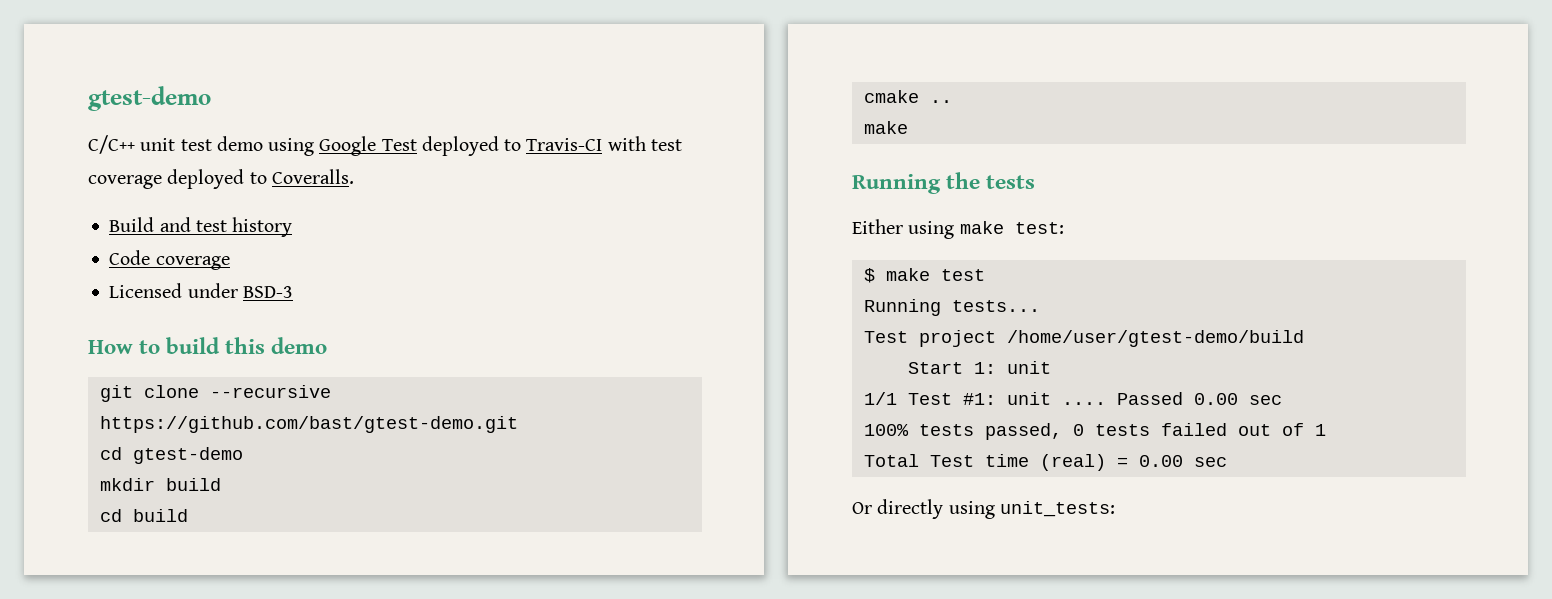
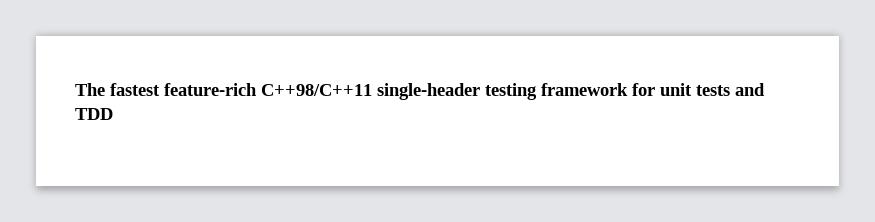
[88,86,211,111] [88,135,682,156] [88,169,354,189] [109,217,293,237] [109,250,230,270] [109,283,293,298] [88,337,328,354] [99,385,331,402] [99,416,518,433] [99,447,243,464] [99,478,221,491] [99,509,188,522] [863,90,952,103] [863,121,908,134] [852,172,1036,194] [852,219,1064,239] [863,268,985,283] [863,299,1040,316] [863,330,1304,347] [907,361,1051,374] [863,392,1282,405] [863,423,1326,440] [863,454,1227,471] [852,499,1115,519] gtest-demo // C/C++ unit test demo using Google Test deployed to Travis-CI with test coverage deployed to Coveralls. // Build and test history // Code coverage // Licensed under BSD-3 // How to build this demo // git clone --recursive https://github.com/bast/gtest-demo.git // cd gtest-demo // mkdir build // cd build // cmake .. // make // Running the tests // Either using make test: // $ make test // Running tests... // Test project /home/user/gtest-demo/build // Start 1: unit // 1/1 Test #1: unit .... Passed 0.00 sec // 100% tests passed, 0 tests failed out of 1 // Total Test time (real) = 0.00 sec // Or directly using unit_tests: -> [75,83,765,100] [75,108,113,120] The fastest feature-rich C++98/C++11 single-header testing framework for unit tests and TDD

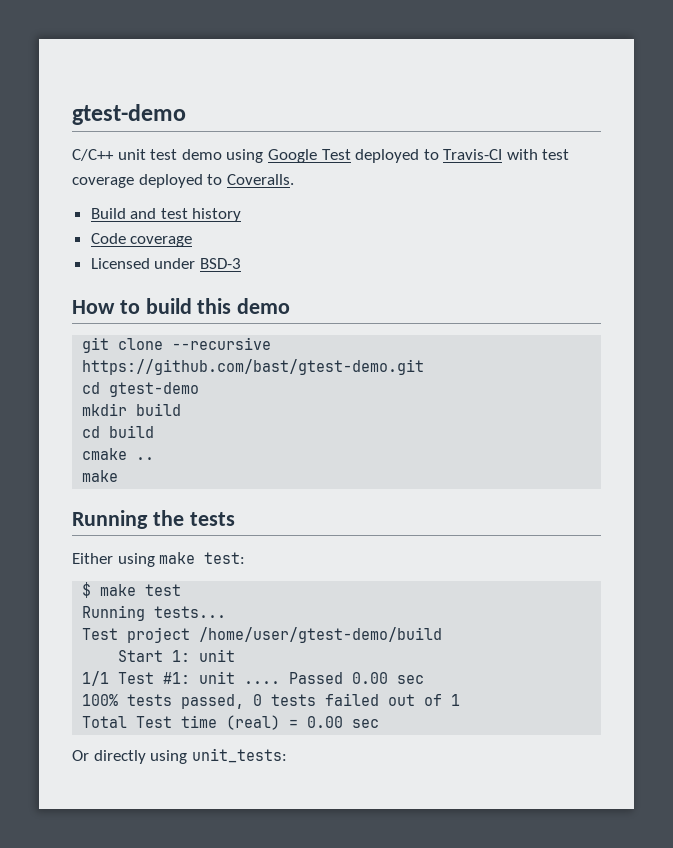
[75,83,765,100] [75,108,113,120] The fastest feature-rich C++98/C++11 single-header testing framework for unit tests and TDD -> [72,104,186,125] [72,149,570,163] [72,174,294,188] [90,208,242,222] [90,233,193,247] [90,258,241,269] [72,298,291,314] [82,337,272,353] [82,359,425,375] [82,382,200,397] [82,403,182,416] [82,425,155,438] [82,448,155,460] [82,470,119,482] [72,510,235,529] [72,552,246,567] [82,582,182,598] [82,605,227,621] [82,627,443,643] [118,649,236,662] [82,671,425,686] [82,693,461,709] [82,715,380,730] [72,748,287,764] gtest-demo // C/C++ unit test demo using Google Test deployed to Travis-CI with test coverage deployed to Coveralls. // Build and test history // Code coverage // Licensed under BSD-3 // How to build this demo // git clone --recursive https://github.com/bast/gtest-demo.git // cd gtest-demo // mkdir build // cd build // cmake .. // make // Running the tests // Either using make test: // $ make test // Running tests... // Test project /home/user/gtest-demo/build // Start 1: unit // 1/1 Test #1: unit .... Passed 0.00 sec // 100% tests passed, 0 tests failed out of 1 // Total Test time (real) = 0.00 sec // Or directly using unit_tests:

